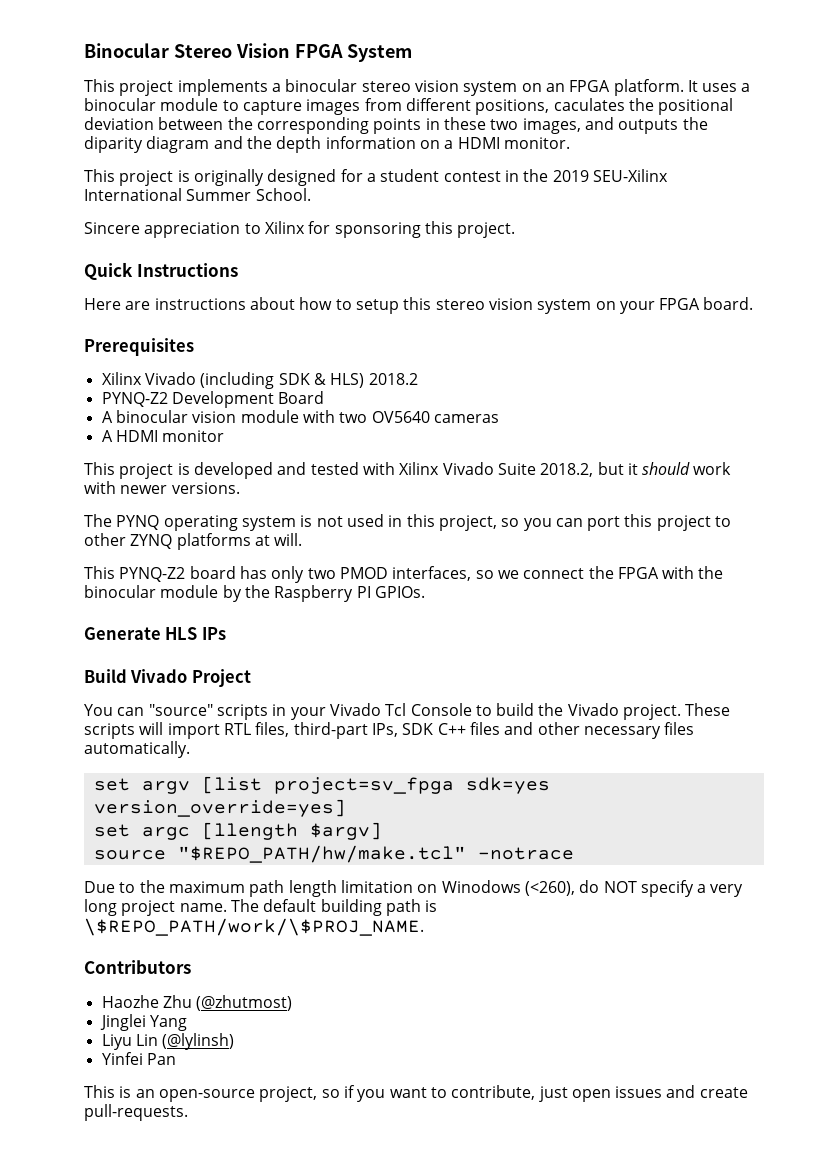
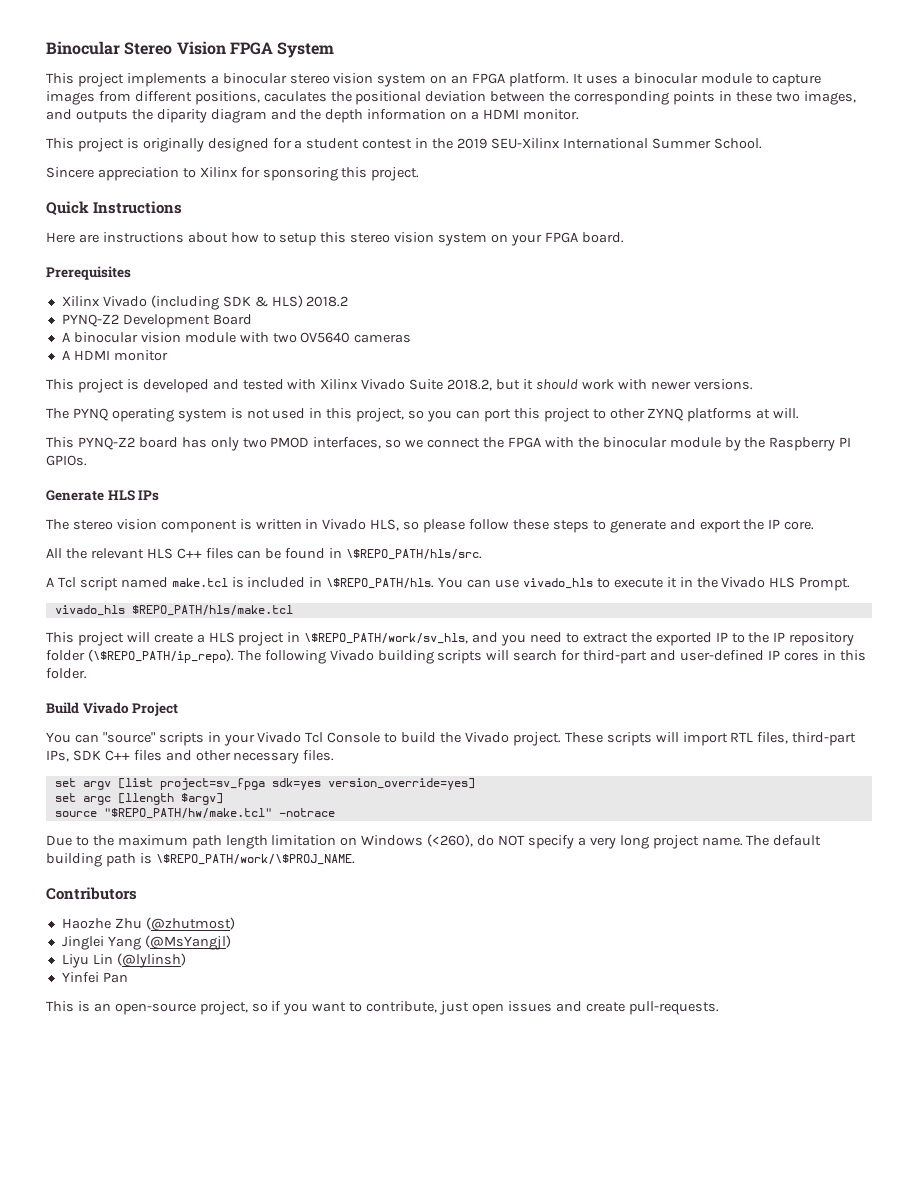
(226, 633) none -> [46,519,815,533] [46,548,483,560] [46,577,851,591] [54,605,293,616] [46,632,855,646] [46,649,866,664] [46,668,87,679] // The stereo vision component is written in Vivado HLS, so please follow these steps to generate and export the IP core. // All the relevant HLS C++ files can be found in \$REPO_PATH/hls/src. // A Tcl script named make.tcl is included in \$REPO_PATH/hls. You can use vivado_hls to execute it in the Vivado HLS Prompt. // vivado_hls $REPO_PATH/hls/make.tcl // This project will create a HLS project in \$REPO_PATH/work/sv_hls, and you need to extract the exported IP to the IP repository folder (\$REPO_PATH/ip_repo). The following Vivado building scripts will search for third-part and user-defined IP cores in this folder.
[664,722,695,735] [84,741,190,758] files automatically. -> [303,750,335,761] files.
[441,880,521,893] Winodows -> [361,835,424,846] Windows
(187, 1023) none -> [144,935,231,950] (@MsYangjl)

